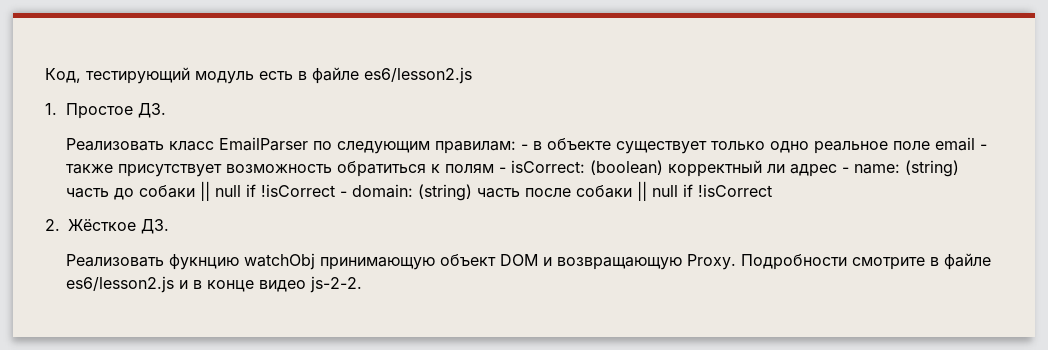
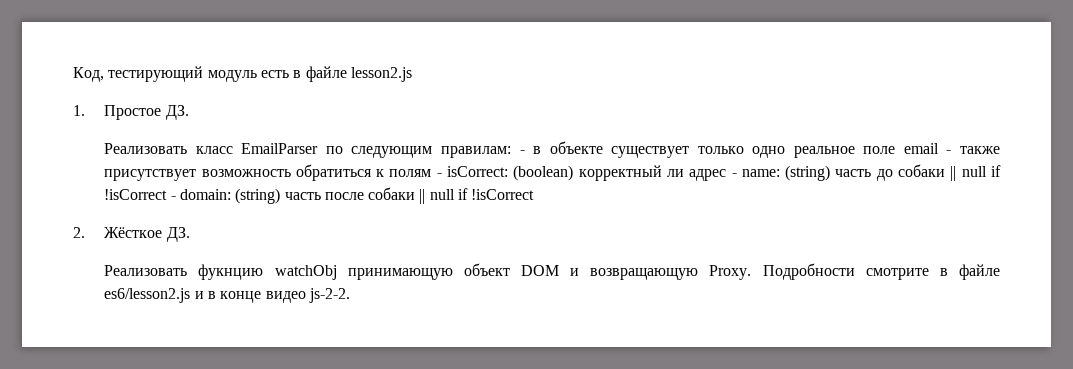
[364,67,472,84] es6/lesson2.js -> [350,67,412,82] lesson2.js

